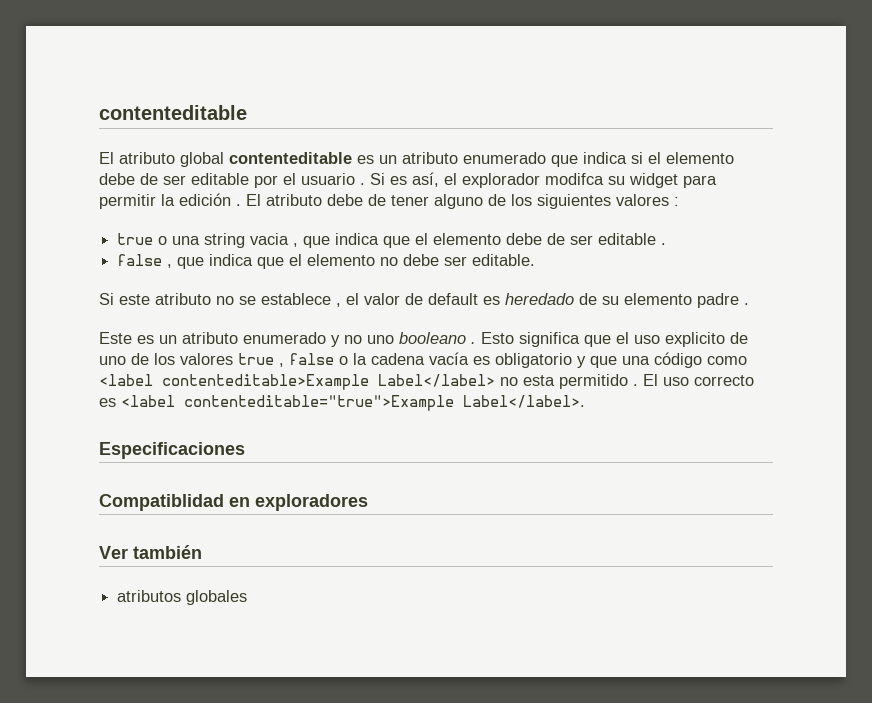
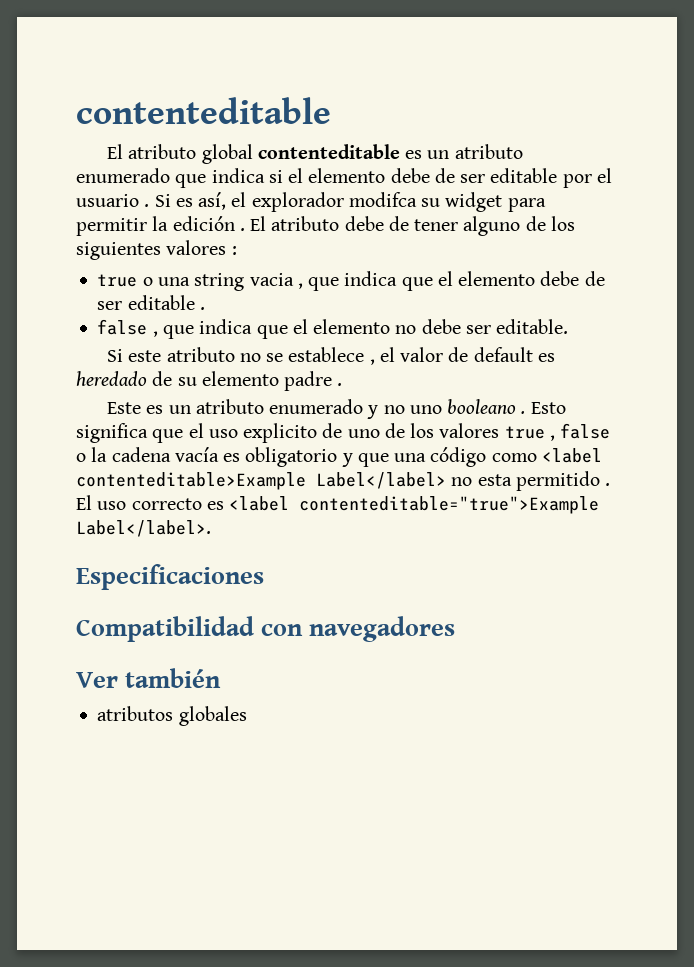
[99,494,368,511] Compatiblidad en exploradores -> [76,616,456,642] Compatibilidad con navegadores

